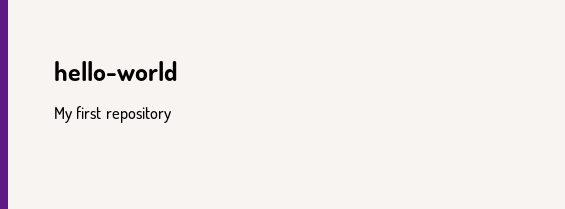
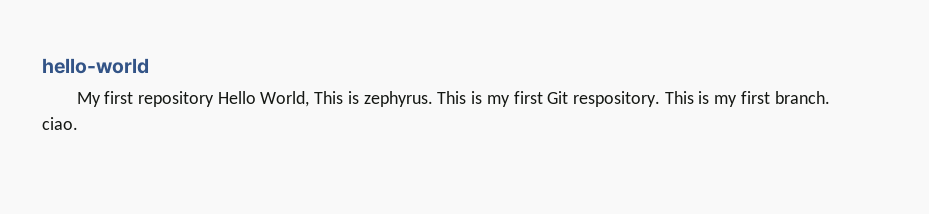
(171, 115) none -> [217,91,830,107] [42,117,78,130] Hello World, This is zephyrus. This is my first Git respository. This is my first branch. ciao.

